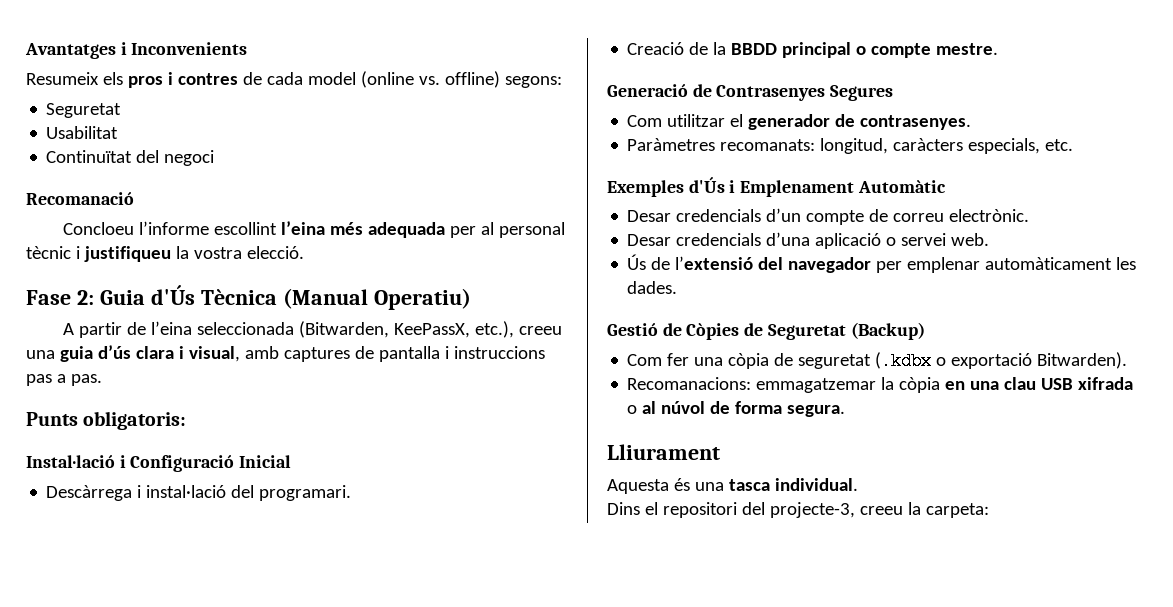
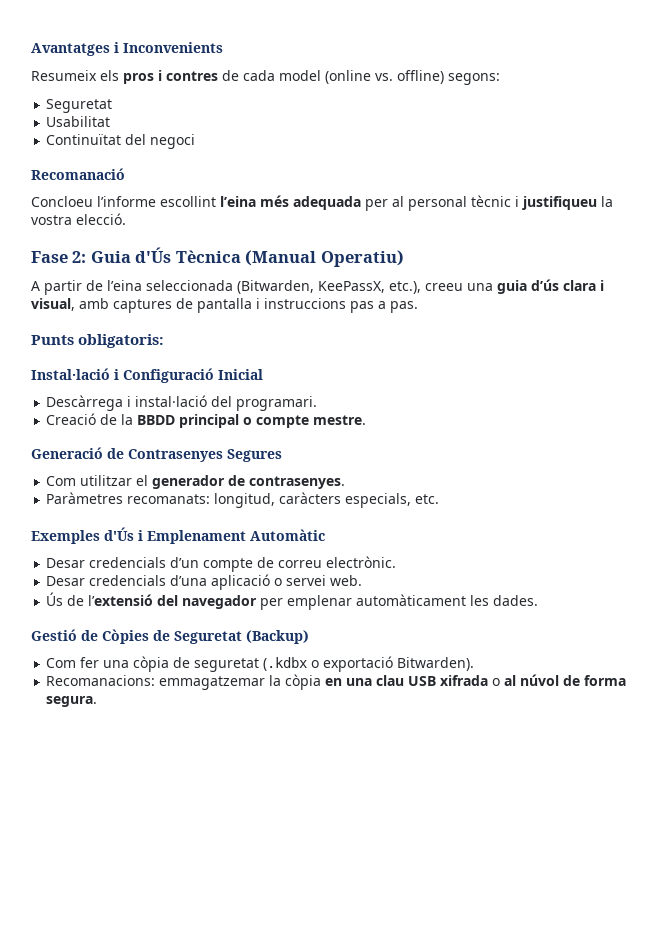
[607,444,720,460] [607,478,858,494] [607,502,989,518] // Lliurament // Aquesta és una tasca individual. // Dins el repositori del projecte-3, creeu la carpeta: -> (98, 701) none

